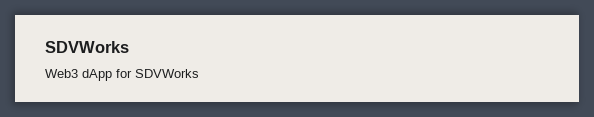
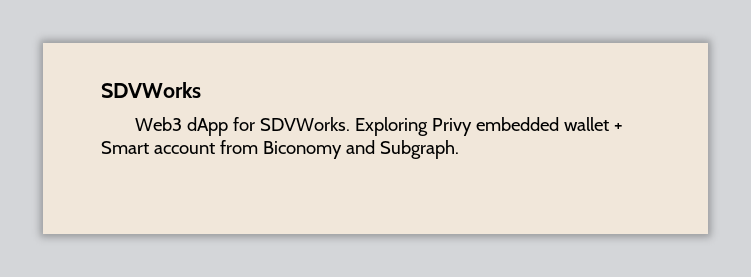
[135,69,199,78] SDVWorks -> [260,117,624,136] [101,140,459,159] SDVWorks. Exploring Privy embedded wallet + Smart account from Biconomy and Subgraph.

